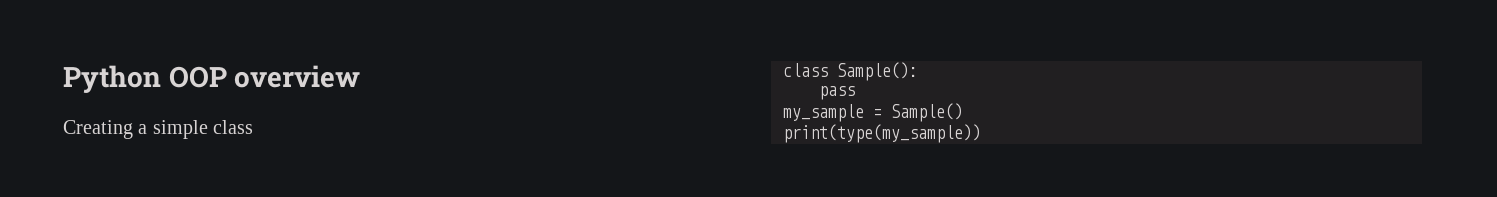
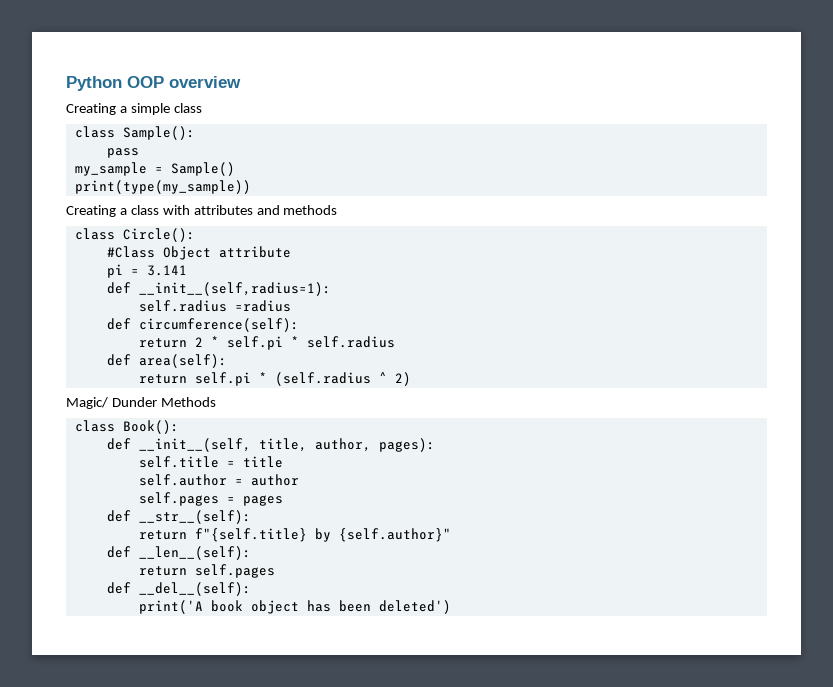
(981, 133) none -> [66,205,338,217] [74,228,195,242] [106,246,291,260] [106,264,187,278] [106,282,331,296] [138,300,291,312] [106,318,299,332] [138,336,395,350] [106,354,227,368] [138,372,411,386] [66,397,216,409] [74,420,179,434] [106,438,435,452] [138,456,283,468] [138,474,299,486] [138,492,283,506] [106,510,251,524] [138,528,451,542] [106,546,251,560] [138,564,275,578] [106,582,251,596] [138,600,451,614] // Creating a class with attributes and methods // class Circle(): // #Class Object attribute // pi = 3.141 // def __init__(self,radius=1): // self.radius =radius // def circumference(self): // return 2 * self.pi * self.radius // def area(self): // return self.pi * (self.radius ^ 2) // Magic/ Dunder Methods // class Book(): // def __init__(self, title, author, pages): // self.title = title // self.author = author // self.pages = pages // def __str__(self): // return f"{self.title} by {self.author}" // def __len__(self): // return self.pages // def __del__(self): // print('A book object has been deleted')

